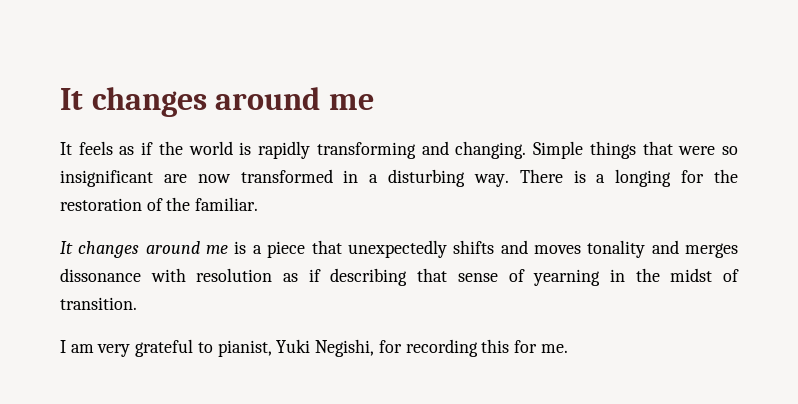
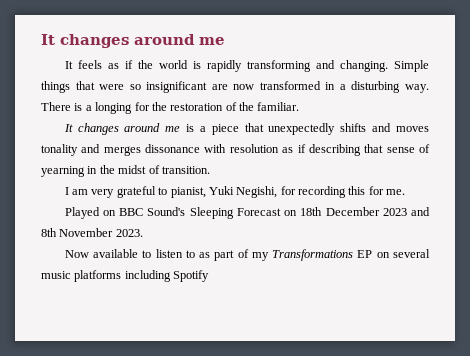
(568, 348) none -> [64,207,430,219] [41,228,143,237] [64,249,430,261] [41,270,210,282] // Played on BBC Sound's Sleeping Forecast on 18th December 2023 and 8th November 2023. // Now available to listen to as part of my Transformations EP on several music platforms including Spotify

